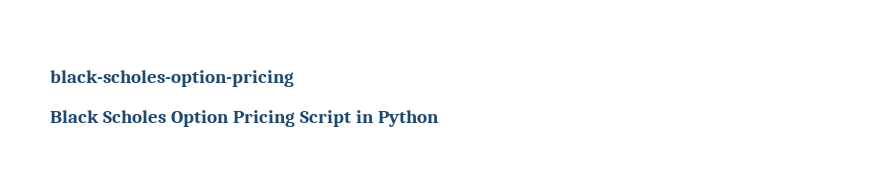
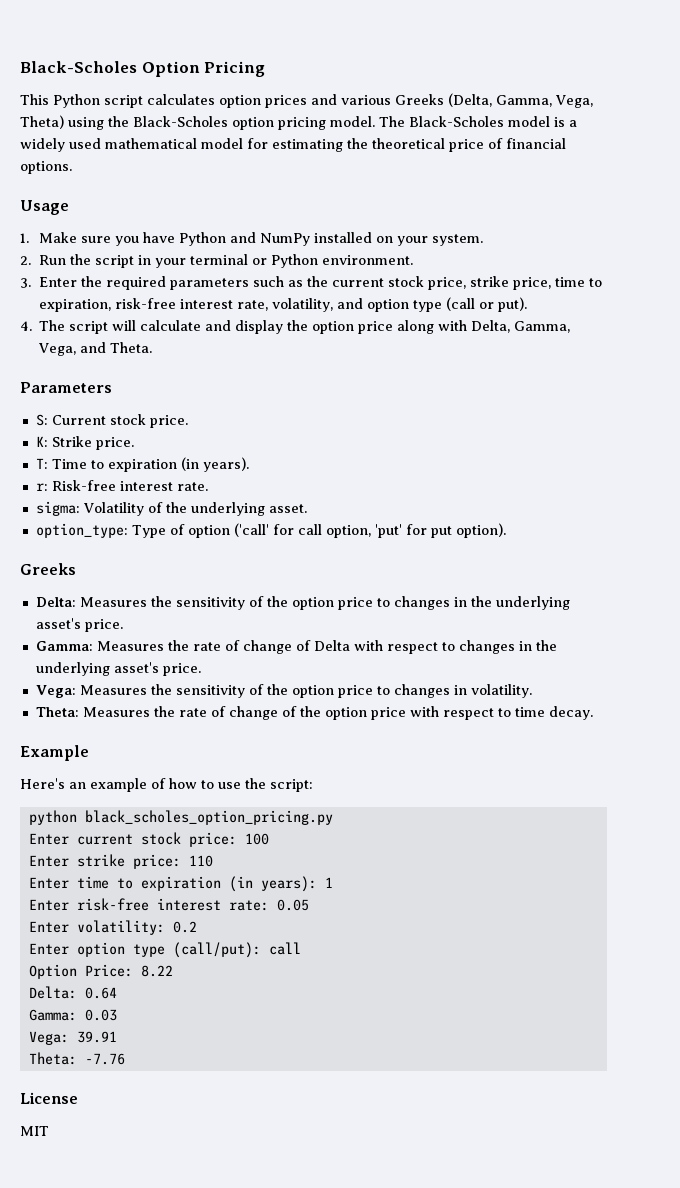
[50,70,294,87] [50,110,166,123] black-scholes-option-pricing // Black Scholes -> [20,61,137,73] Black-Scholes
[299,110,439,127] Script in Python -> [20,93,593,108] [20,115,577,130] [20,138,566,152] [20,161,72,174] [20,200,69,215] [20,232,483,246] [20,254,413,268] [20,276,602,290] [38,297,527,312] [20,320,571,334] [38,342,153,356] [20,382,112,393] [35,414,188,428] [35,436,134,450] [35,457,249,472] [35,480,208,491] [35,501,307,516] [35,523,506,538] [20,563,76,575] [35,596,570,610] [35,618,123,632] [35,640,557,654] [35,662,201,676] [35,684,532,698] [35,706,593,720] [20,745,89,761] [20,778,313,792] [28,810,333,825] [28,832,269,847] [28,854,213,869] [28,876,333,892] [28,898,309,911] [28,920,197,935] [28,942,301,958] [28,964,173,979] [28,986,117,999] [28,1009,117,1021] [28,1031,117,1045] [28,1052,125,1065] [20,1092,78,1104] [20,1126,49,1136] // This Python script calculates option prices and various Greeks (Delta, Gamma, Vega, Theta) using the Black-Scholes option pricing model. The Black-Scholes model is a widely used mathematical model for estimating the theoretical price of financial options. // Usage // 1. Make sure you have Python and NumPy installed on your system. // 2. Run the script in your terminal or Python environment. // 3. Enter the required parameters such as the current stock price, strike price, time to expiration, risk-free interest rate, volatility, and option type (call or put). // 4. The script will calculate and display the option price along with Delta, Gamma, Vega, and Theta. // Parameters // S: Current stock price. // K: Strike price. // T: Time to expiration (in years). // r: Risk-free interest rate. // sigma: Volatility of the underlying asset. // option_type: Type of option ('call' for call option, 'put' for put option). // Greeks // Delta: Measures the sensitivity of the option price to changes in the underlying asset's price. // Gamma: Measures the rate of change of Delta with respect to changes in the underlying asset's price. // Vega: Measures the sensitivity of the option price to changes in volatility. // Theta: Measures the rate of change of the option price with respect to time decay. // Example // Here's an example of how to use the script: // python black_scholes_option_pricing.py // Enter current stock price: 100 // Enter strike price: 110 // Enter time to expiration (in years): 1 // Enter risk-free interest rate: 0.05 // Enter volatility: 0.2 // Enter option type (call/put): call // Option Price: 8.22 // Delta: 0.64 // Gamma: 0.03 // Vega: 39.91 // Theta: -7.76 // License // MIT

